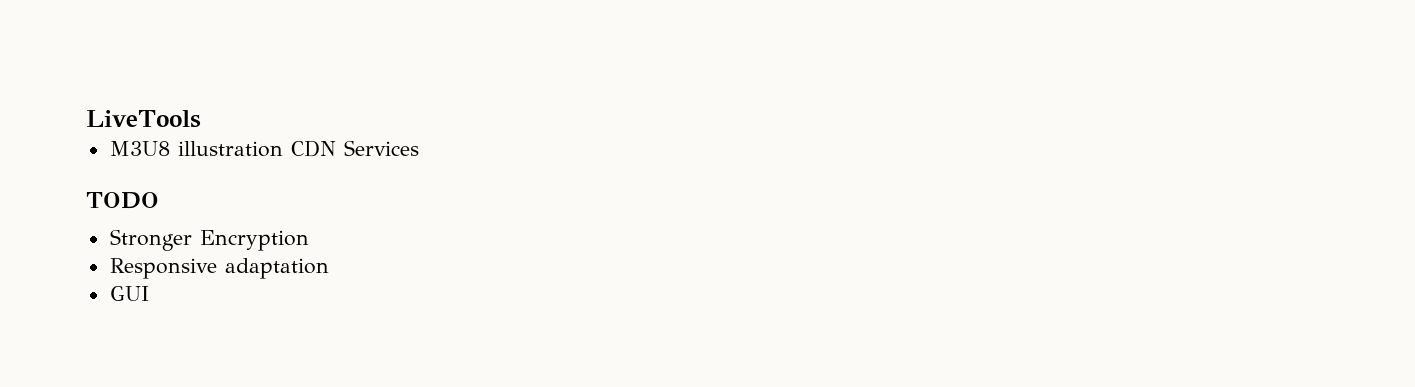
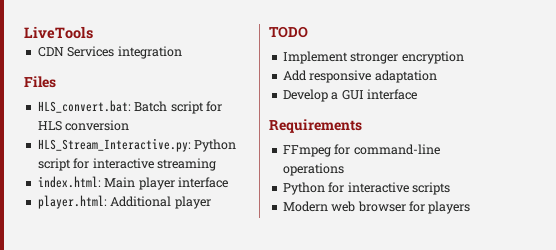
[109,141,283,157] M3U8 illustration -> (93, 32) none
[86,192,159,209] [109,229,309,251] [109,258,329,279] [109,286,149,301] // TODO // Stronger Encryption // Responsive adaptation // GUI -> [117,46,182,59] [24,76,56,88] [37,100,222,114] [37,120,130,131] [37,138,237,152] [37,158,216,171] [37,176,228,190] [37,195,211,209] [269,26,308,38] [282,51,464,64] [282,70,437,83] [282,89,417,102] [269,119,362,133] [282,144,440,157] [282,163,344,176] [282,182,450,195] [282,201,471,214] integration // Files // HLS_convert.bat: Batch script for HLS conversion // HLS_Stream_Interactive.py: Python script for interactive streaming // index.html: Main player interface // player.html: Additional player // TODO // Implement stronger encryption // Add responsive adaptation // Develop a GUI interface // Requirements // FFmpeg for command-line operations // Python for interactive scripts // Modern web browser for players

